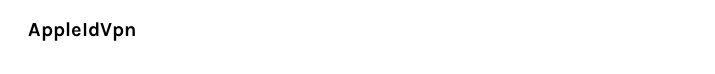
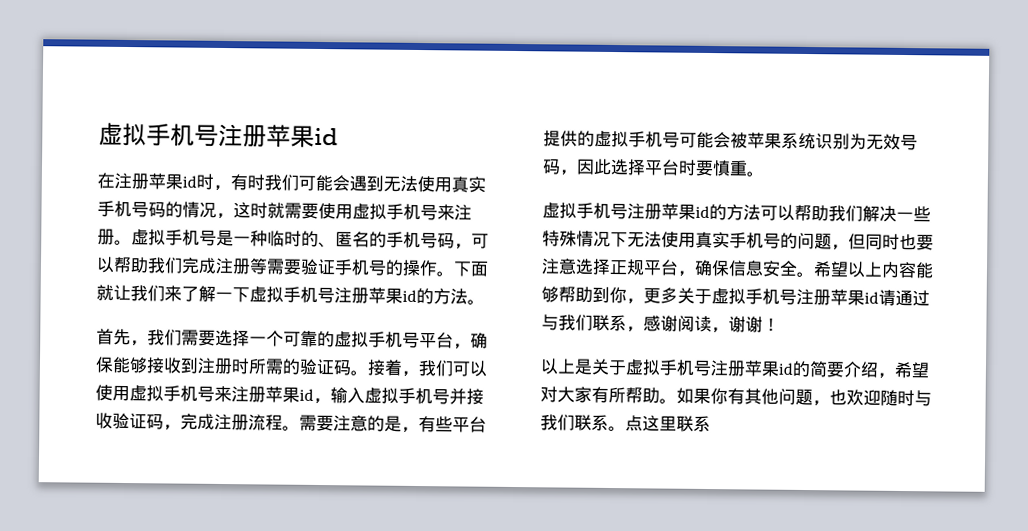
[28,22,136,41] AppleIdVpn -> [98,122,338,148] [97,172,486,193] [97,200,472,221] [97,228,489,250] [96,256,489,277] [96,284,485,305] [96,328,488,350] [95,356,488,378] [95,384,484,405] [95,412,487,434] [543,130,918,151] [542,158,764,177] [542,202,931,222] [542,230,934,251] [541,258,934,279] [541,286,930,307] [541,314,780,334] [540,358,930,379] [540,386,932,407] [540,414,711,433] 虚拟手机号注册苹果id // 在注册苹果id时，有时我们可能会遇到无法使用真实手机号码的情况，这时就需要使用虚拟手机号来注册。虚拟手机号是一种临时的、匿名的手机号码，可以帮助我们完成注册等需要验证手机号的操作。下面就让我们来了解一下虚拟手机号注册苹果id的方法。 // 首先，我们需要选择一个可靠的虚拟手机号平台，确保能够接收到注册时所需的验证码。接着，我们可以使用虚拟手机号来注册苹果id，输入虚拟手机号并接收验证码，完成注册流程。需要注意的是，有些平台提供的虚拟手机号可能会被苹果系统识别为无效号码，因此选择平台时要慎重。 // 虚拟手机号注册苹果id的方法可以帮助我们解决一些特殊情况下无法使用真实手机号的问题，但同时也要注意选择正规平台，确保信息安全。希望以上内容能够帮助到你，更多关于虚拟手机号注册苹果id请通过与我们联系，感谢阅读，谢谢！ // 以上是关于虚拟手机号注册苹果id的简要介绍，希望对大家有所帮助。如果你有其他问题，也欢迎随时与我们联系。点这里联系

